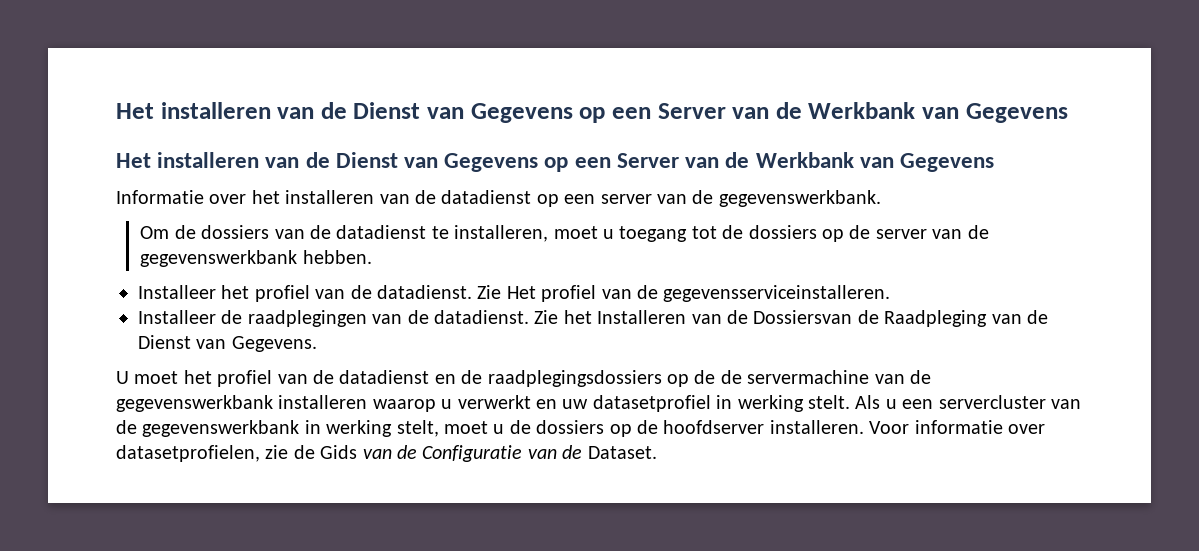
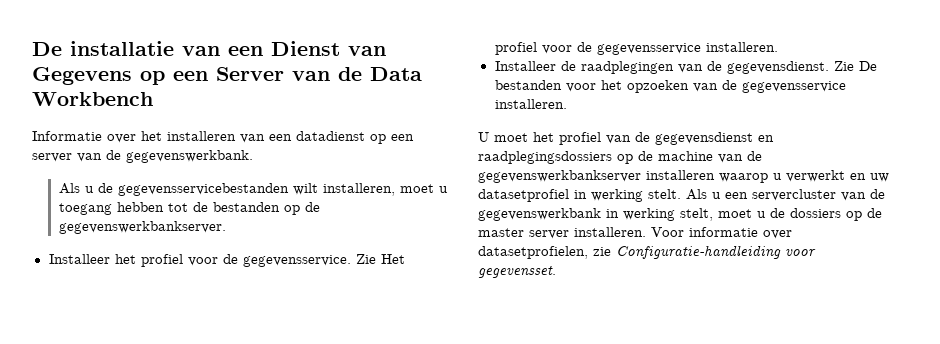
[116,102,1068,123] [116,152,994,172] Het installeren van de Dienst van Gegevens op een Server van de Werkbank van Gegevens // Het installeren van de Dienst van Gegevens op een Server van de Werkbank van Gegevens -> [32,41,386,56] [32,67,422,85] [32,92,153,106] De installatie van een Dienst van Gegevens op een Server van de Data Workbench
[415,190,436,204] de -> [269,134,292,141] een
[140,225,449,239] Om de dossiers van de datadienst te -> [58,183,318,196] Als u de gegevensservicebestanden wilt
(688, 234) none -> [116,202,164,212] hebben
[748,225,989,242] [140,250,372,267] [138,285,891,302] dossiers op de server van de gegevenswerkbank hebben. // Installeer het profiel van de datadienst. Zie Het profiel van de gegevensserviceinstalleren. -> [212,202,320,215] [58,221,226,234] [48,254,405,267] [494,42,778,55] bestanden op de gegevenswerkbankserver. // Installeer het profiel voor de gegevensservice. Zie Het profiel voor de gegevensservice installeren.
[433,310,1048,327] [138,335,317,352] datadienst. Zie het Installeren van de Dossiersvan de Raadpleging van de Dienst van Gegevens. -> [726,61,877,74] [494,80,846,93] [494,99,567,109] gegevensdienst. Zie De bestanden voor het opzoeken van de gegevensservice installeren.
[339,370,483,384] datadienst en de -> [655,132,774,145] gegevensdienst en
[720,370,931,384] [116,395,273,412] de servermachine van de gegevenswerkbank -> [658,151,762,163] [478,170,641,183] machine van de gegevenswerkbankserver
[663,420,765,434] hoofdserver -> [478,228,569,239] master server
[293,445,657,462] de Gids van de Configuratie van de Dataset. -> [616,245,816,259] [478,266,556,278] Configuratie-handleiding voor gegevensset.

